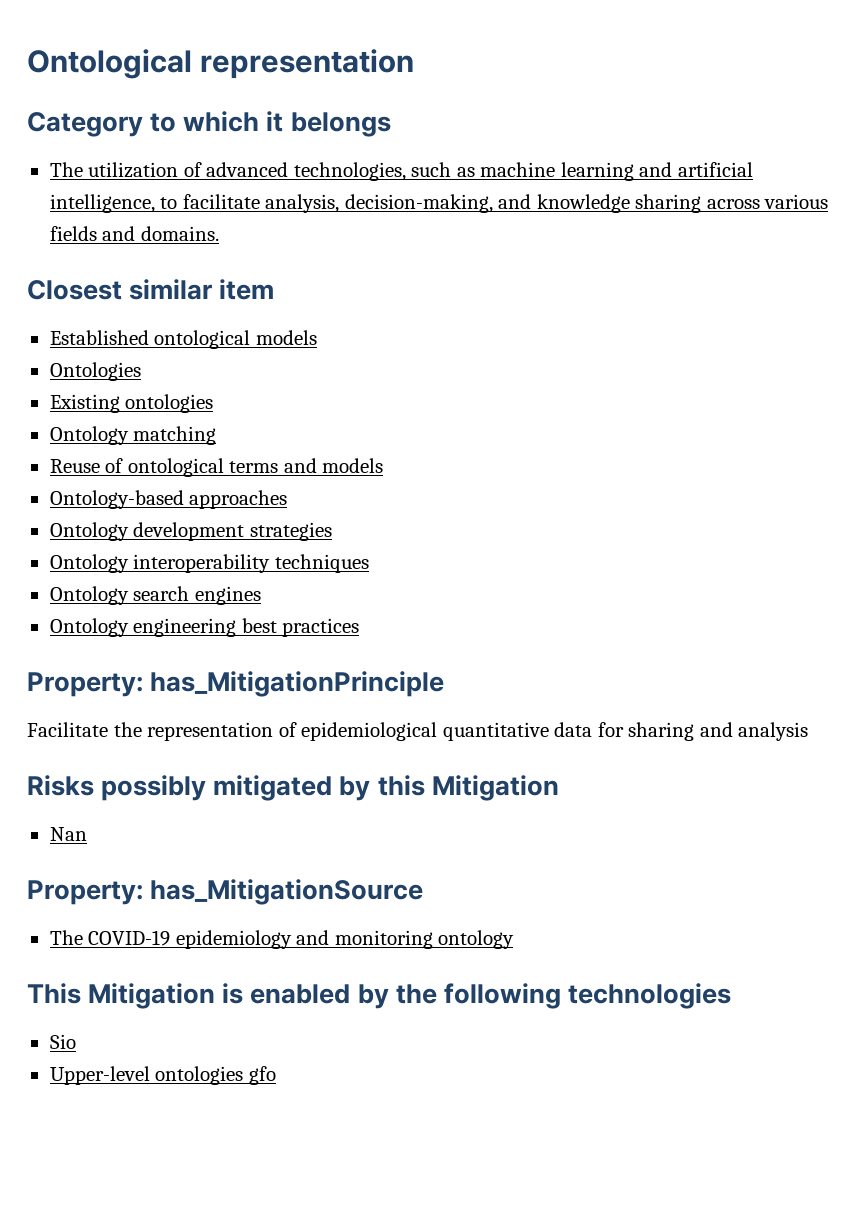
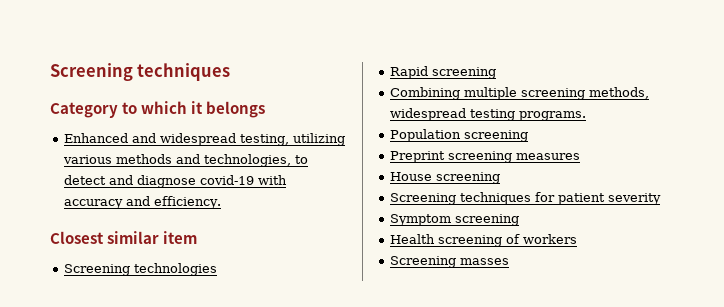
[27,49,415,79] Ontological representation -> [50,63,231,81] Screening techniques
[49,162,753,181] [49,194,829,213] [49,226,219,241] [27,279,275,300] [49,330,317,349] [49,362,141,381] [49,394,214,413] [49,426,217,445] [49,458,384,477] [49,490,288,509] [49,522,332,541] [49,554,369,573] [49,586,261,605] [49,618,360,637] [27,671,445,697] [27,722,809,741] [27,775,559,801] [49,827,87,841] [27,879,424,905] [49,930,515,949] [27,983,732,1009] [49,1034,76,1049] [49,1066,276,1085] The utilization of advanced technologies, such as machine learning and artificial intelligence, to facilitate analysis, decision-making, and knowledge sharing across various fields and domains. // Closest similar item // Established ontological models // Ontologies // Existing ontologies // Ontology matching // Reuse of ontological terms and models // Ontology-based approaches // Ontology development strategies // Ontology interoperability techniques // Ontology search engines // Ontology engineering best practices // Property: has_MitigationPrinciple // Facilitate the representation of epidemiological quantitative data for sharing and analysis // Risks possibly mitigated by this Mitigation // Nan // Property: has_MitigationSource // The COVID-19 epidemiology and monitoring ontology // This Mitigation is enabled by the following technologies // Sio // Upper-level ontologies gfo -> [64,133,346,146] [63,154,309,167] [64,175,288,188] [64,196,222,209] [50,231,198,244] [64,263,218,276] [390,66,497,79] [390,87,650,100] [390,108,587,121] [390,129,529,142] [390,151,581,163] [390,172,501,184] [390,192,662,205] [390,214,520,226] [390,234,578,247] [390,256,510,268] Enhanced and widespread testing, utilizing various methods and technologies, to detect and diagnose covid-19 with accuracy and efficiency. // Closest similar item // Screening technologies // Rapid screening // Combining multiple screening methods, widespread testing programs. // Population screening // Preprint screening measures // House screening // Screening techniques for patient severity // Symptom screening // Health screening of workers // Screening masses

